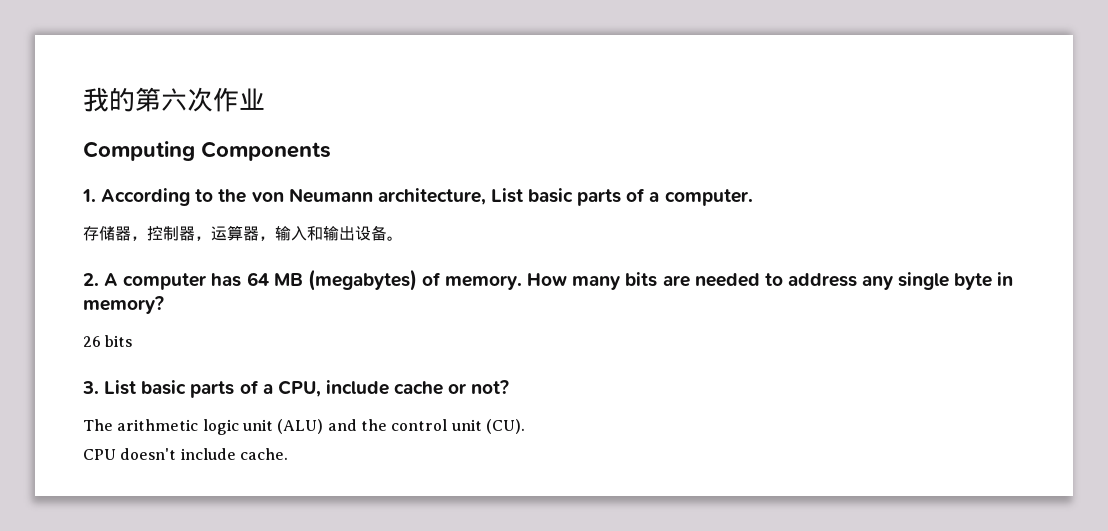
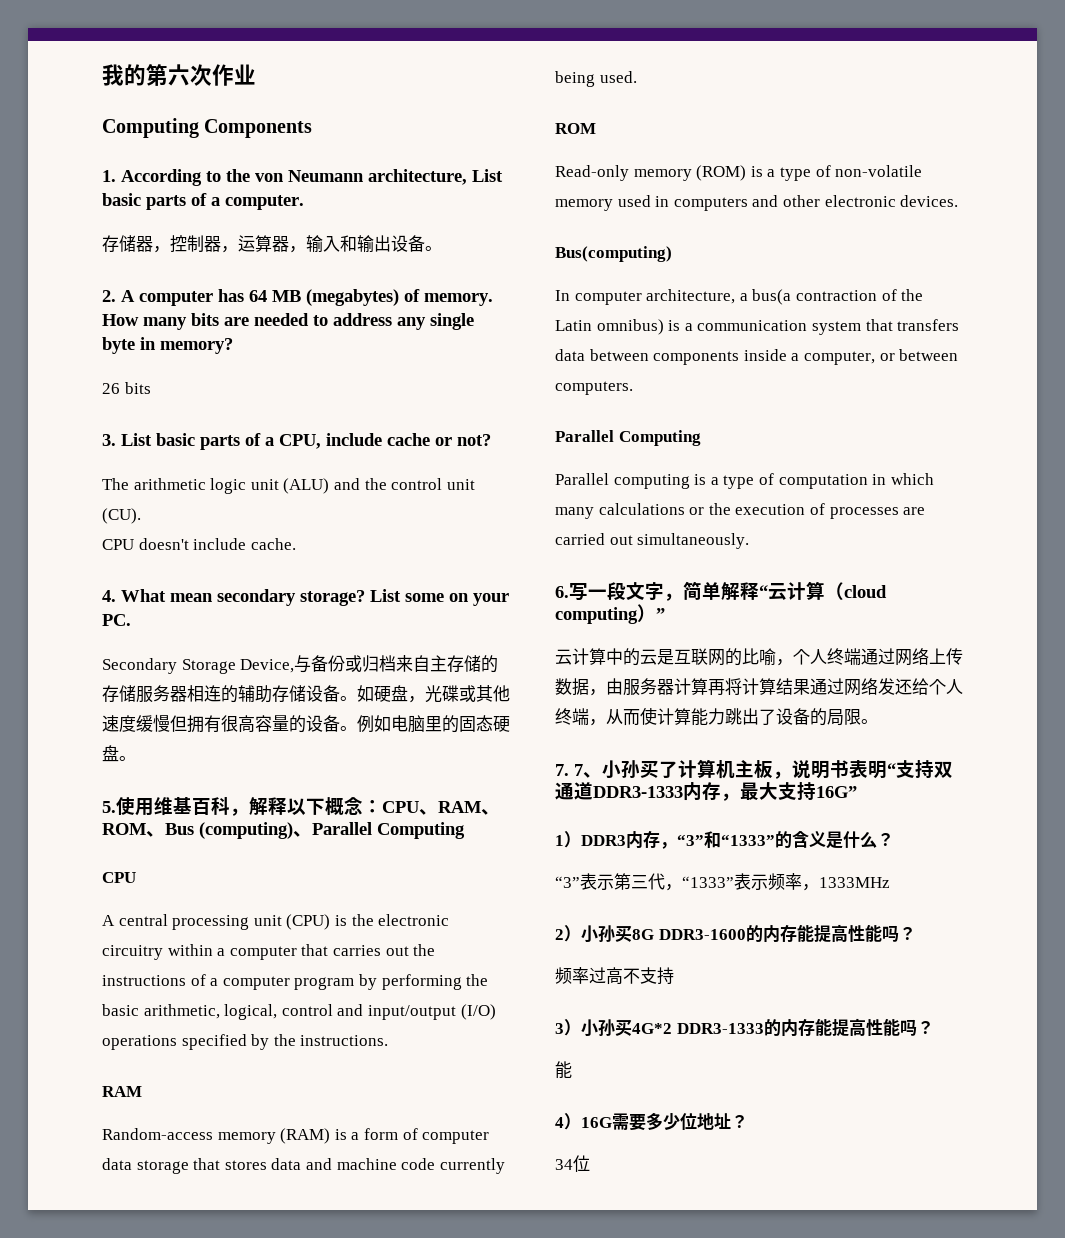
(288, 454) none -> [102,589,509,606] [102,614,131,626] [102,655,499,674] [102,685,510,703] [102,714,510,733] [102,745,136,762] [102,796,500,816] [102,822,465,839] [102,872,136,883] [102,914,450,930] [102,944,436,960] [102,974,489,990] [102,1004,496,1020] [102,1034,389,1050] [102,1086,142,1097] [102,1128,490,1144] [102,1158,505,1174] [555,71,637,87] [555,123,596,134] [555,165,923,181] [555,195,959,211] [555,246,672,262] [555,289,924,305] [555,319,960,335] [555,349,959,365] [555,381,633,395] [555,430,701,446] [555,473,934,489] [555,503,926,519] [555,533,750,549] [555,581,887,601] [555,604,665,624] [555,648,963,666] [555,678,963,696] [555,707,878,726] [555,759,953,779] [555,782,857,801] [555,830,894,849] [555,873,890,891] [555,924,916,943] [555,967,674,985] [555,1018,934,1037] [555,1061,572,1079] [555,1112,748,1131] [555,1155,590,1172] // 4. What mean secondary storage? List some on your PC. // Secondary Storage Device,与备份或归档来自主存储的存储服务器相连的辅助存储设备。如硬盘，光碟或其他速度缓慢但拥有很高容量的设备。例如电脑里的固态硬盘。 // 5.使用维基百科，解释以下概念：CPU、RAM、ROM、Bus (computing)、Parallel Computing // CPU // A central processing unit (CPU) is the electronic circuitry within a computer that carries out the instructions of a computer program by performing the basic arithmetic, logical, control and input/output (I/O) operations specified by the instructions. // RAM // Random-access memory (RAM) is a form of computer data storage that stores data and machine code currently being used. // ROM // Read-only memory (ROM) is a type of non-volatile memory used in computers and other electronic devices. // Bus(computing) // In computer architecture, a bus(a contraction of the Latin omnibus) is a communication system that transfers data between components inside a computer, or between computers. // Parallel Computing // Parallel computing is a type of computation in which many calculations or the execution of processes are carried out simultaneously. // 6.写一段文字，简单解释“云计算（cloud computing）” // 云计算中的云是互联网的比喻，个人终端通过网络上传数据，由服务器计算再将计算结果通过网络发还给个人终端，从而使计算能力跳出了设备的局限。 // 7. 7、小孙买了计算机主板，说明书表明“支持双通道DDR3-1333内存，最大支持16G” // 1）DDR3内存，“3”和“1333”的含义是什么？ // “3”表示第三代，“1333”表示频率，1333MHz // 2）小孙买8G DDR3-1600的内存能提高性能吗？ // 频率过高不支持 // 3）小孙买4G*2 DDR3-1333的内存能提高性能吗？ // 能 // 4）16G需要多少位地址？ // 34位

